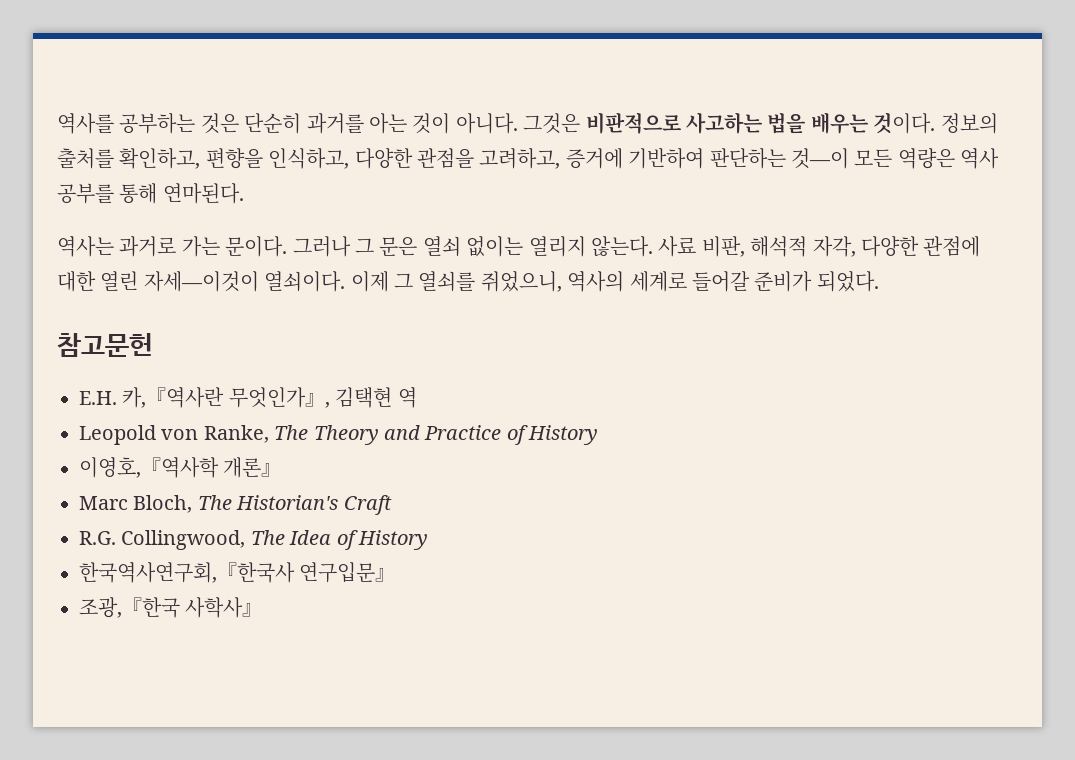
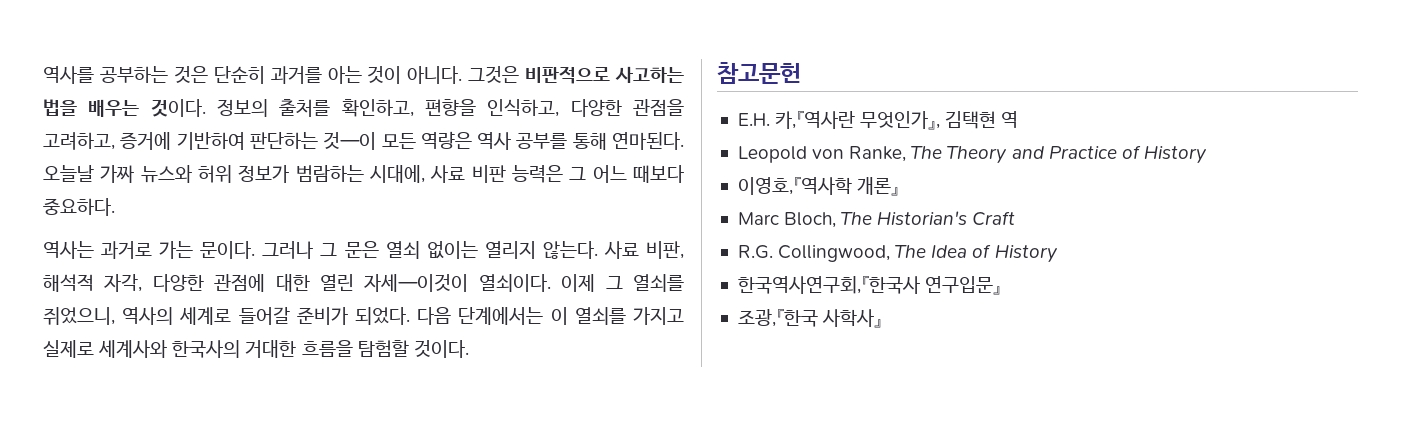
(244, 193) none -> [43,165,685,183] [43,198,115,216] 오늘날 가짜 뉴스와 허위 정보가 범람하는 시대에, 사료 비판 능력은 그 어느 때보다 중요하다.
(879, 281) none -> [417,307,684,325] [43,340,469,358] 다음 단계에서는 이 열쇠를 가지고 실제로 세계사와 한국사의 거대한 흐름을 탐험할 것이다.

